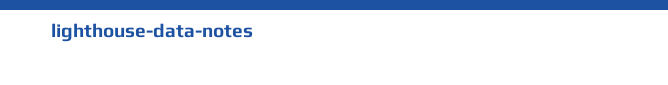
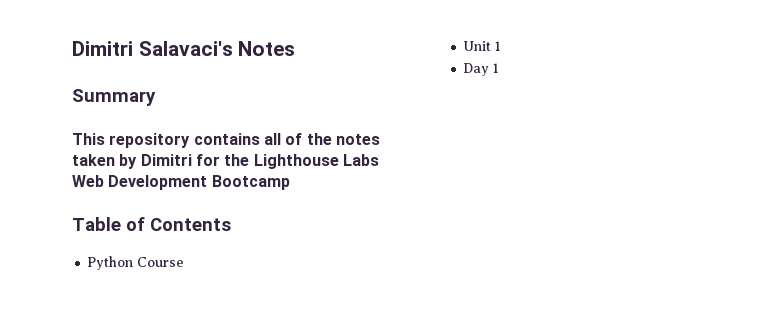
[51,23,253,42] lighthouse-data-notes -> [72,41,296,56] [72,89,156,106] [72,133,380,148] [72,154,379,169] [72,175,290,190] [72,217,231,231] [87,256,185,270] [463,41,502,51] [463,63,500,76] Dimitri Salavaci's Notes // Summary // This repository contains all of the notes taken by Dimitri for the Lighthouse Labs Web Development Bootcamp // Table of Contents // Python Course // Unit 1 // Day 1

